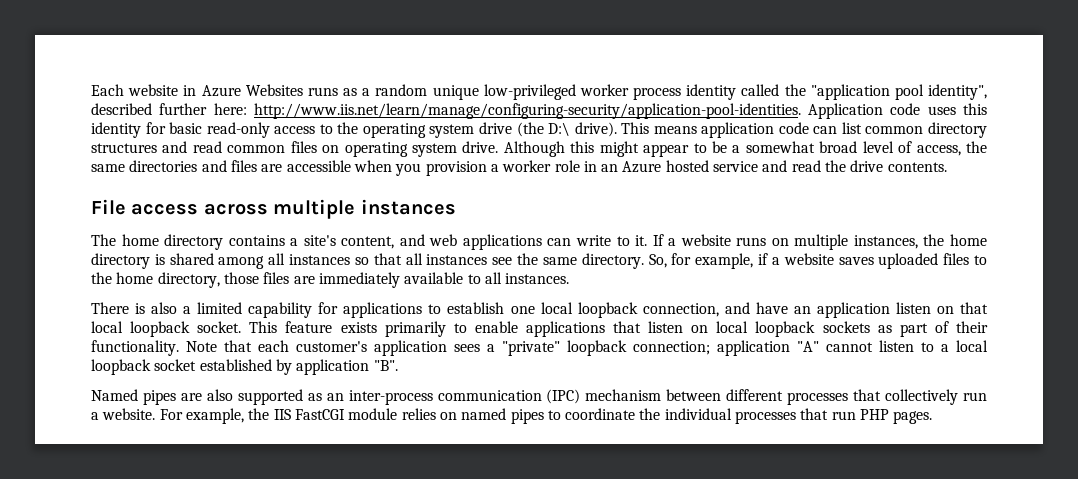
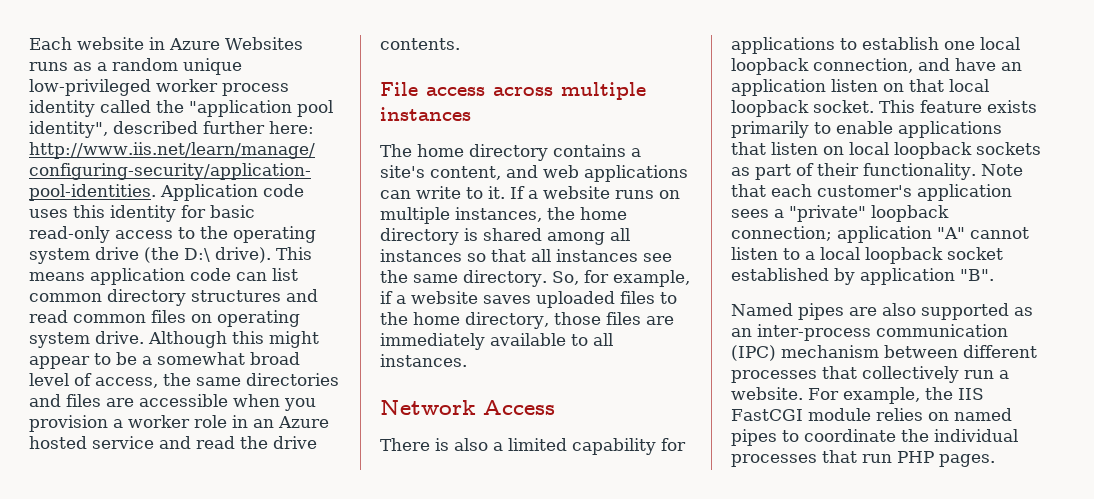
(570, 278) none -> [380,400,555,415] // Network Access

